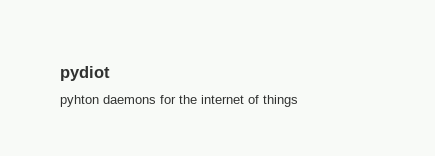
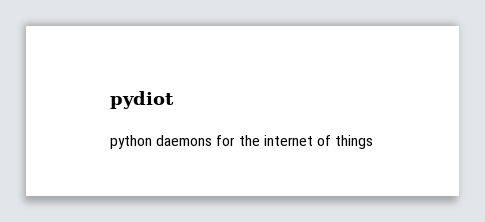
[60,95,99,107] pyhton -> [110,135,152,149] python

